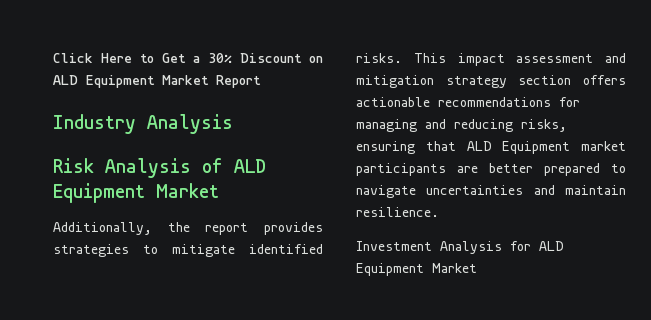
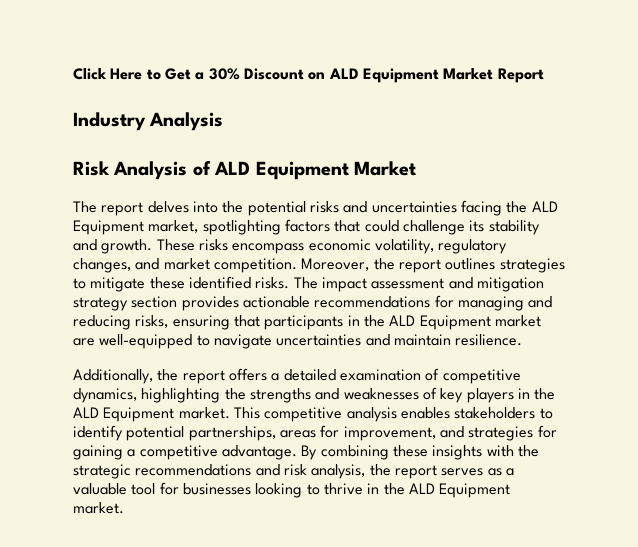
[53,222,323,235] Additionally, the report provides -> [73,200,558,216] [73,219,540,235] [73,239,508,254] [73,258,496,273] The report delves into the potential risks and uncertainties facing the ALD Equipment market, spotlighting factors that could challenge its stability and growth. These risks encompass economic volatility, regulatory changes, and market competition. Moreover, the report outlines
(235, 250) none -> [149,277,185,289] these
[413,53,446,63] This -> [293,277,318,289] The
[583,75,626,85] offers -> [181,296,239,311] provides
[466,141,626,154] [356,163,600,176] ALD Equipment market participants are better prepared -> [264,315,541,330] [73,334,193,349] participants in the ALD Equipment market are well-equipped
[356,241,564,254] [356,263,477,276] Investment Analysis for ALD Equipment Market -> [73,368,521,384] [73,387,556,403] [73,407,553,422] [73,425,557,441] [73,445,539,460] [73,464,514,479] [73,482,511,498] [73,502,124,514] Additionally, the report offers a detailed examination of competitive dynamics, highlighting the strengths and weaknesses of key players in the ALD Equipment market. This competitive analysis enables stakeholders to identify potential partnerships, areas for improvement, and strategies for gaining a competitive advantage. By combining these insights with the strategic recommendations and risk analysis, the report serves as a valuable tool for businesses looking to thrive in the ALD Equipment market.

